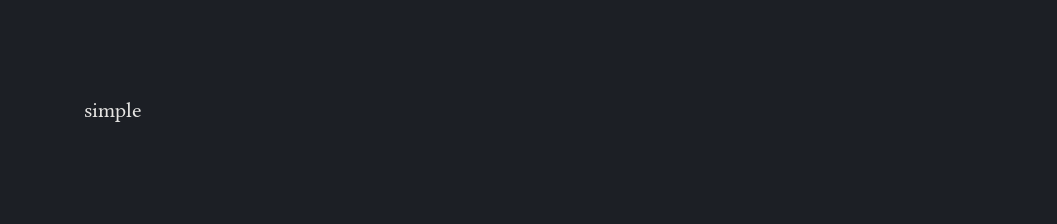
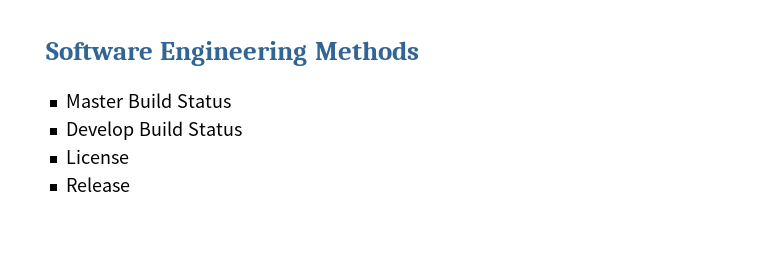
[84,102,142,122] simple -> [46,41,419,66] [65,93,231,108] [65,121,242,140] [65,149,129,164] [65,177,130,192] Software Engineering Methods // Master Build Status // Develop Build Status // License // Release

